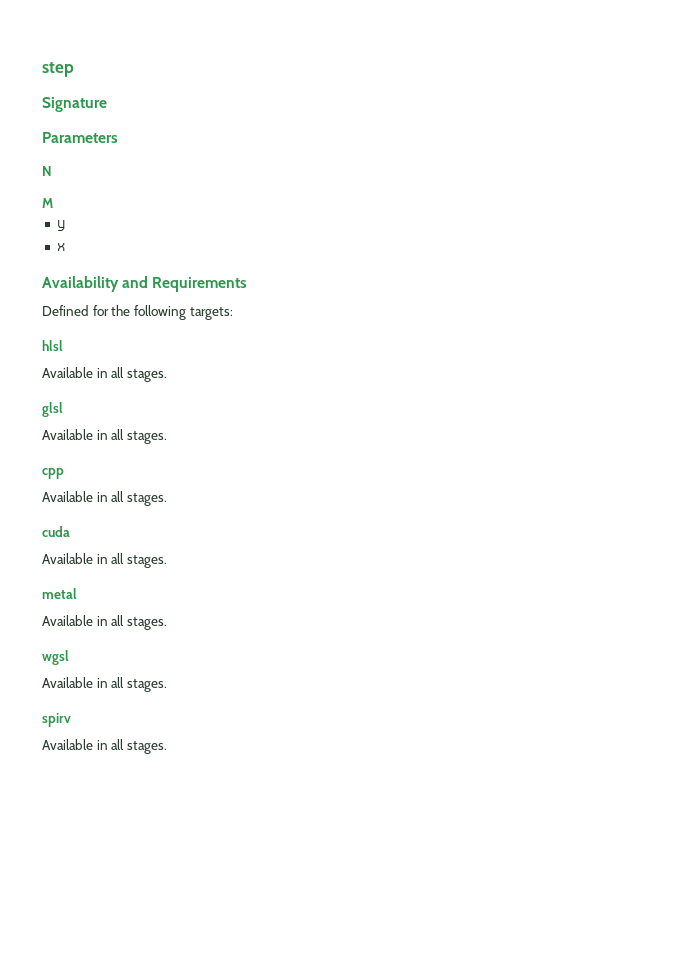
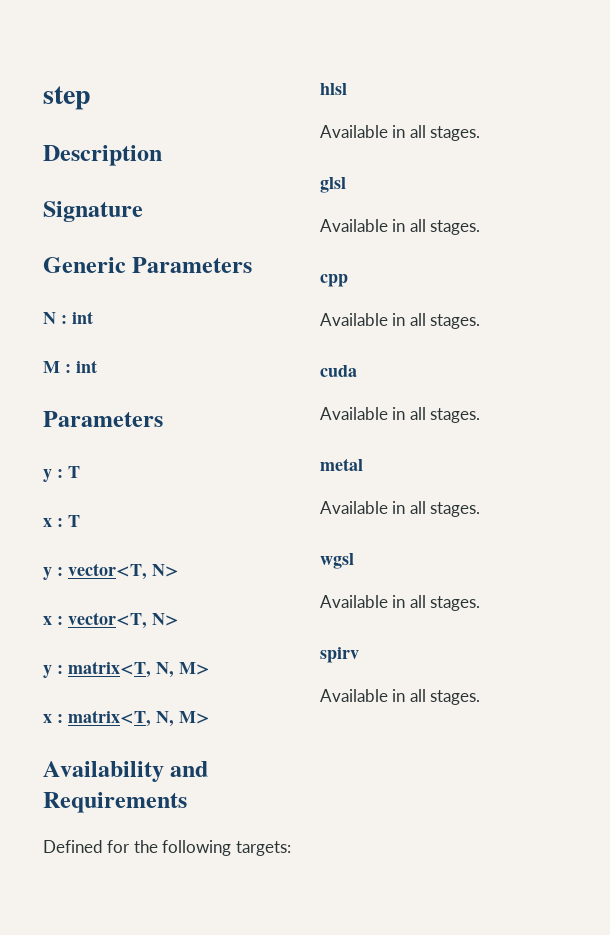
(74, 69) none -> [43,145,162,166] // Description
(107, 104) none -> [43,257,126,273] Generic
(52, 171) none -> [61,311,93,324] : int
[56,220,65,231] [56,243,65,251] // y // x -> [65,360,97,373] [43,411,163,427] [43,466,80,482] [43,515,80,527] [43,563,179,580] [43,612,179,629] [43,661,210,678] [43,710,210,727] : int // Parameters // y : T // x : T // y : vector<T, N> // x : vector<T, N> // y : matrix<T, N, M> // x : matrix<T, N, M>

